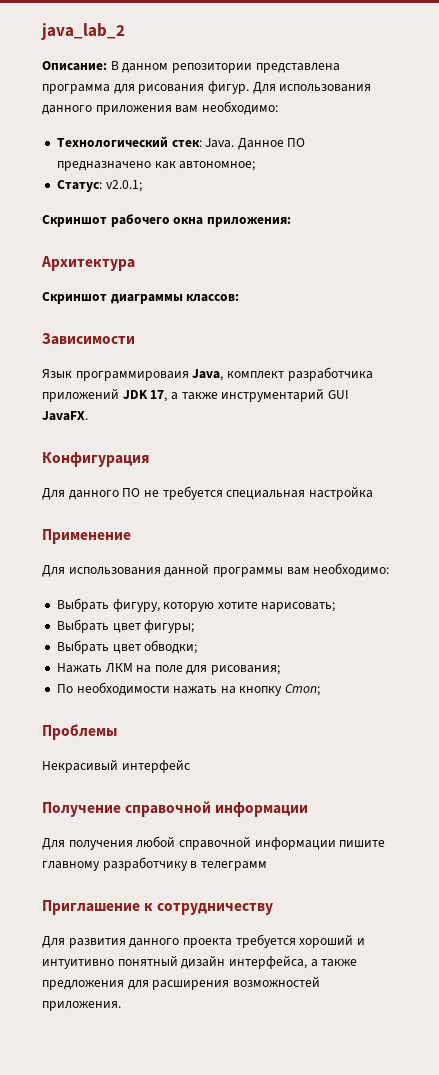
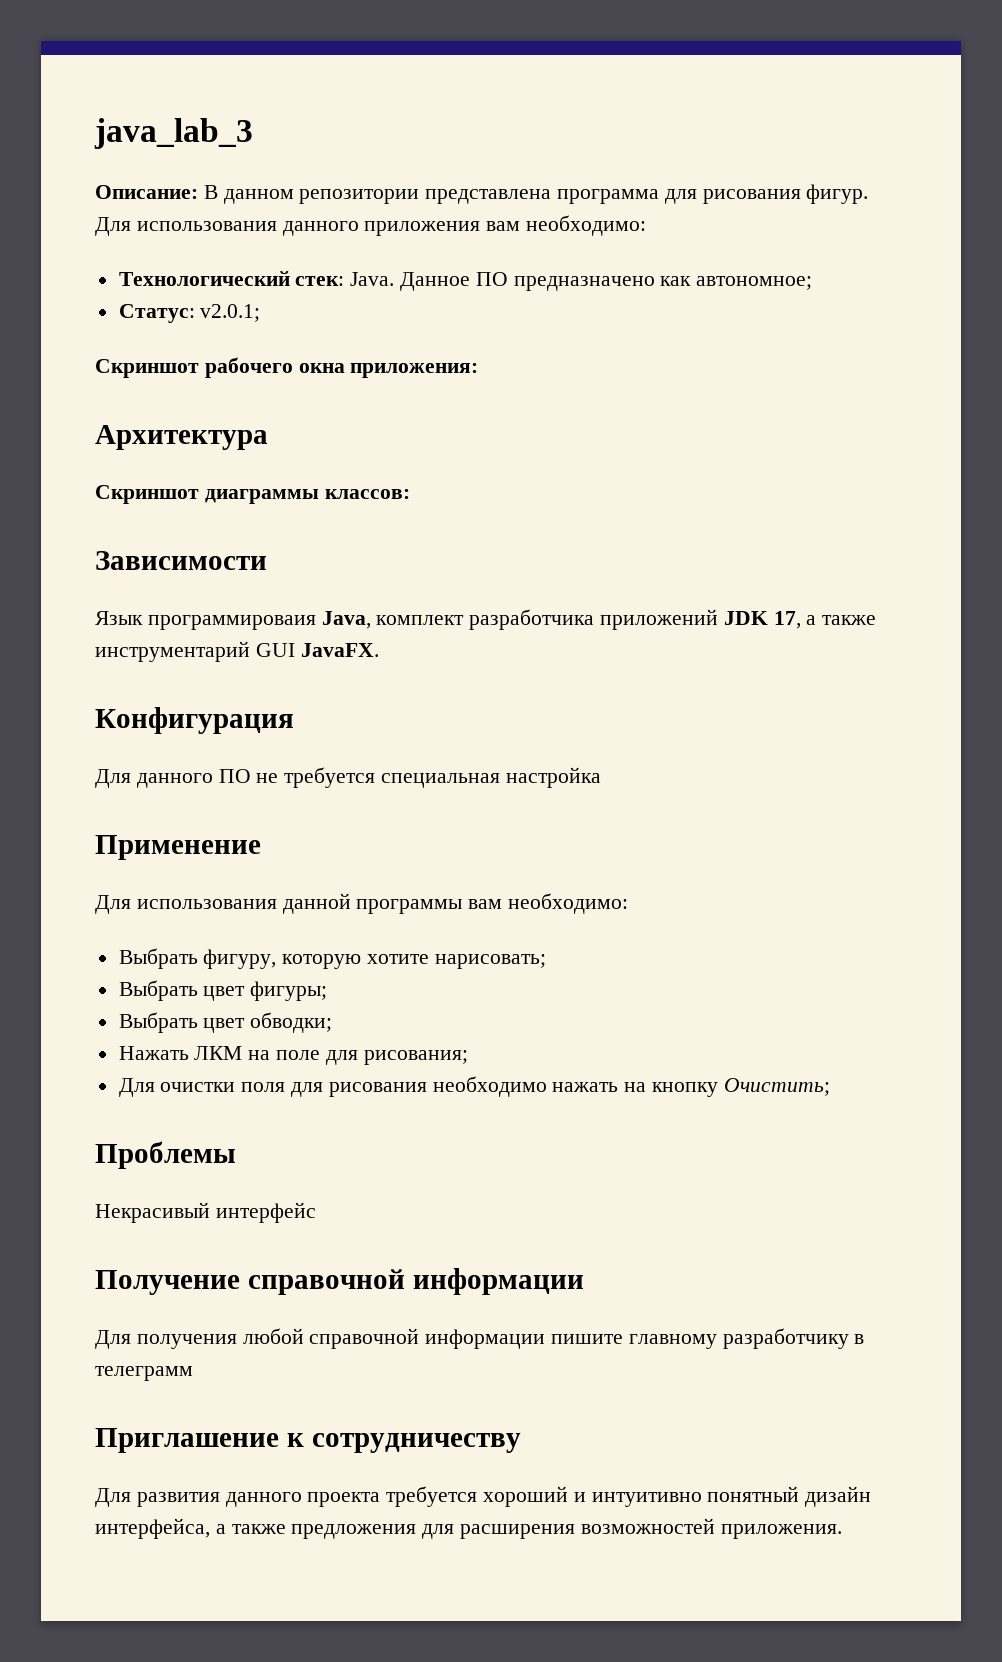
[41,23,125,40] java_lab_2 -> [94,118,253,149] java_lab_3
[56,682,170,696] По необходимости -> [118,1076,547,1097] Для очистки поля для рисования необходимо
[285,684,321,696] Стоп; -> [723,1078,830,1096] Очистить;

